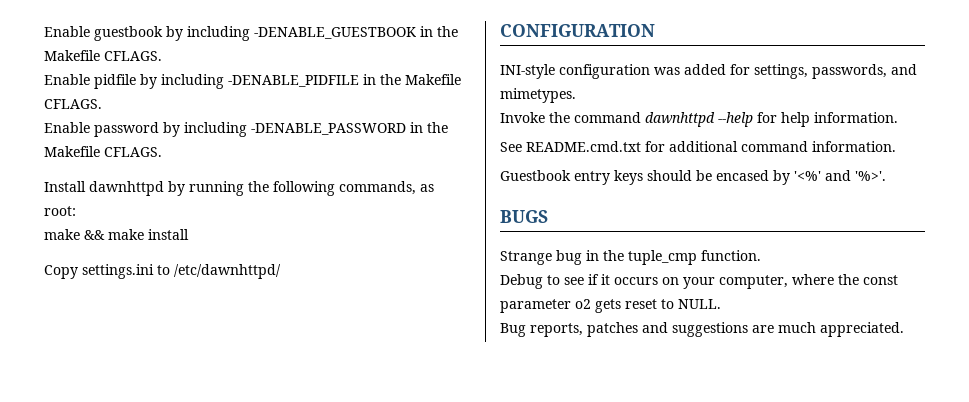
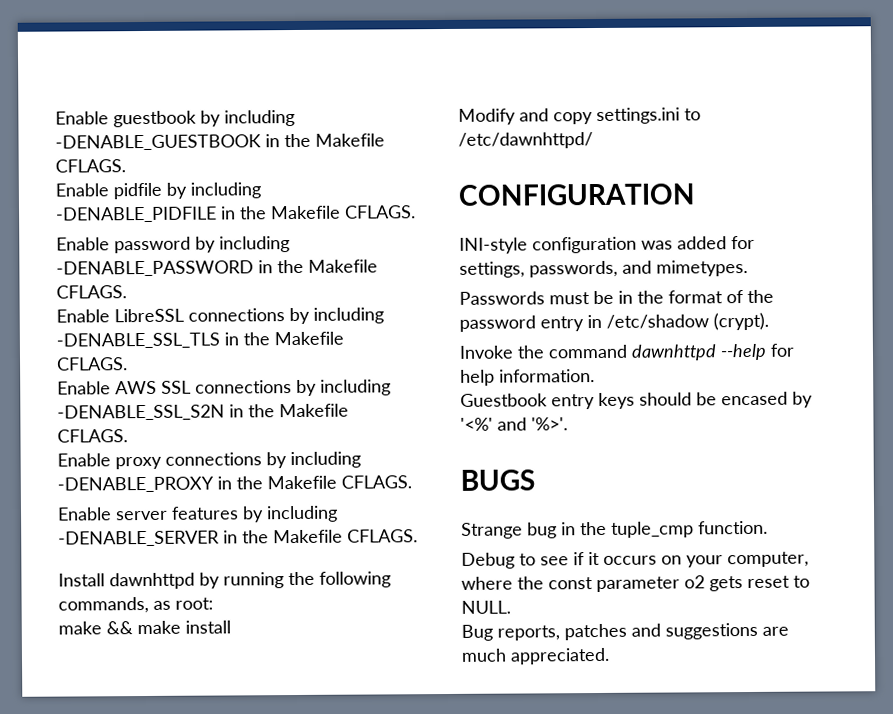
(162, 152) none -> [56,307,384,325] [56,331,344,349] [56,357,128,371] [57,379,391,396] [57,403,349,421] [57,429,128,443] [57,451,361,470] [57,475,412,493] [57,505,338,523] [58,529,418,547] // Enable LibreSSL connections by including -DENABLE_SSL_TLS in the Makefile CFLAGS. // Enable AWS SSL connections by including -DENABLE_SSL_S2N in the Makefile CFLAGS. // Enable proxy connections by including -DENABLE_PROXY in the Makefile CFLAGS. // Enable server features by including -DENABLE_SERVER in the Makefile CFLAGS.
[44,265,78,279] Copy -> [458,108,593,125] Modify and copy
(576, 95) none -> [459,289,774,305] [459,312,769,332] // Passwords must be in the format of the password entry in /etc/shadow (crypt).
[500,141,896,152] // See README.cmd.txt for additional command information. -> (595, 376) none

